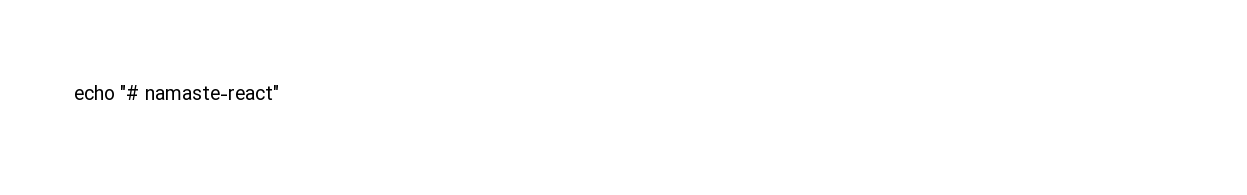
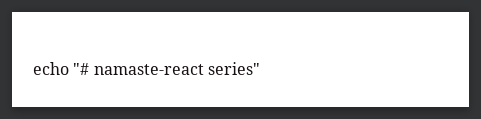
[144,85,279,100] namaste-react" -> [93,62,260,75] namaste-react series"

